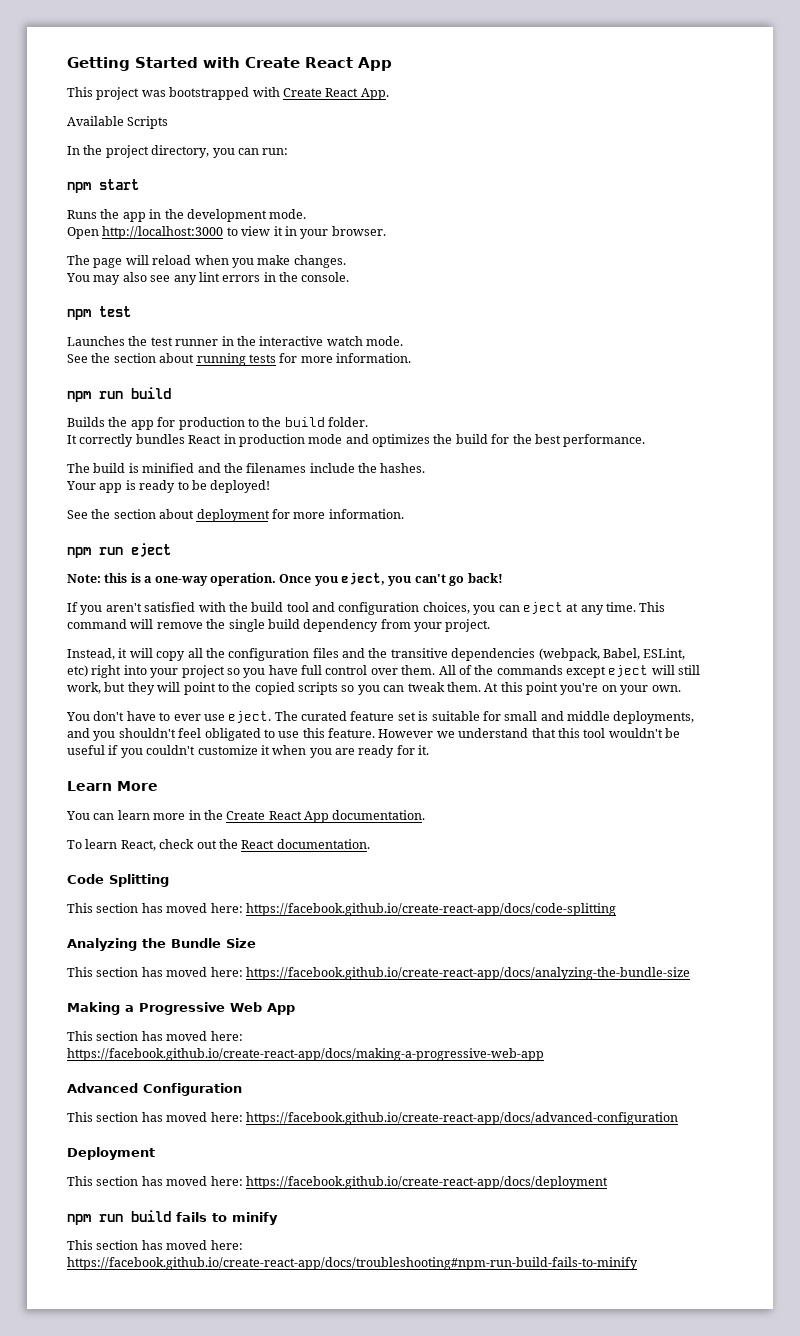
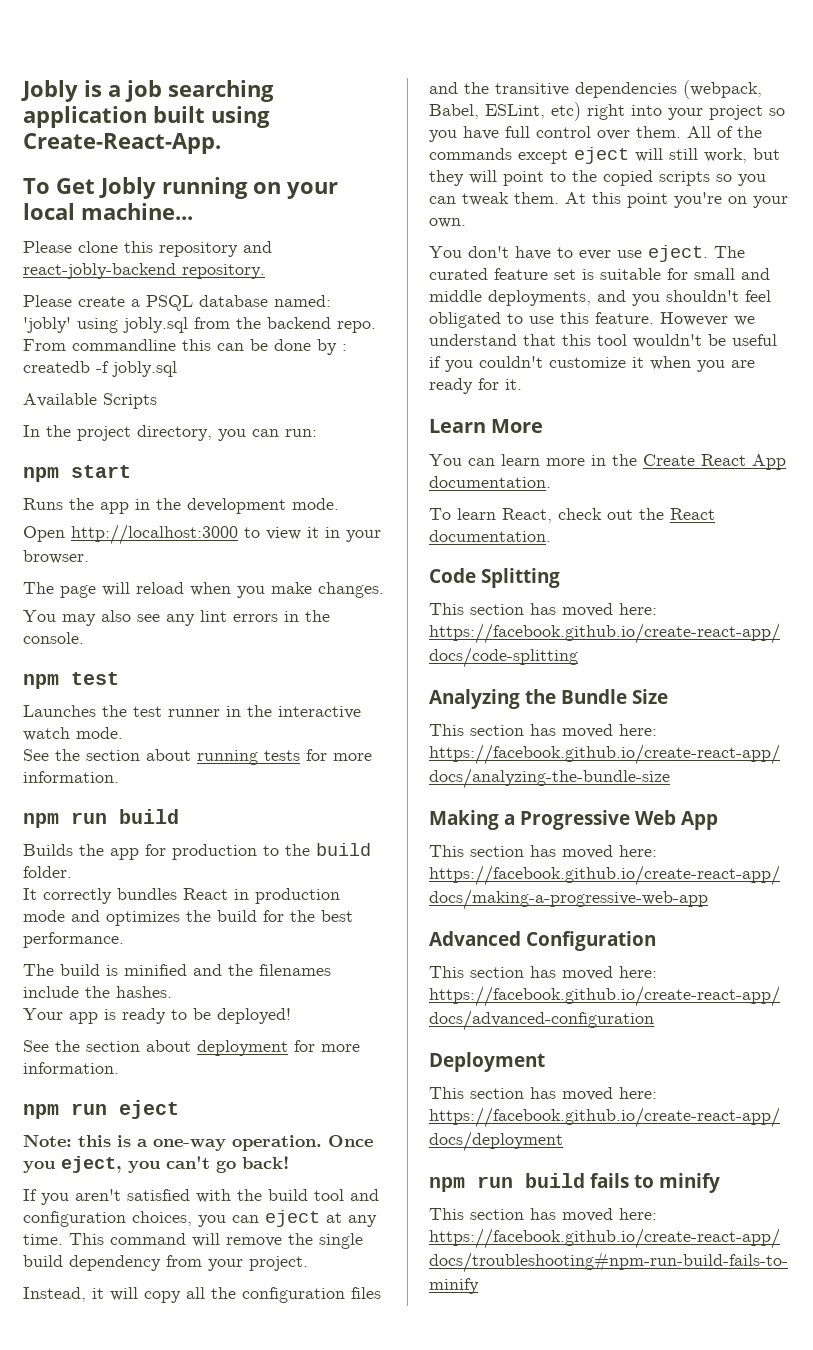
[67,57,392,71] [67,87,389,100] Getting Started with Create React App // This project was bootstrapped with Create React App. -> [21,80,274,102] [23,106,270,128] [23,133,221,154] [23,177,338,199] [23,203,193,220] [23,241,272,257] [23,263,265,279] [23,295,331,311] [23,317,376,333] [23,339,347,355] [23,361,177,377] Jobly is a job searching application built using Create-React-App. // To Get Jobly running on your local machine... // Please clone this repository and react-jobly-backend repository. // Please create a PSQL database named: 'jobly' using jobly.sql from the backend repo. From commandline this can be done by : createdb -f jobly.sql

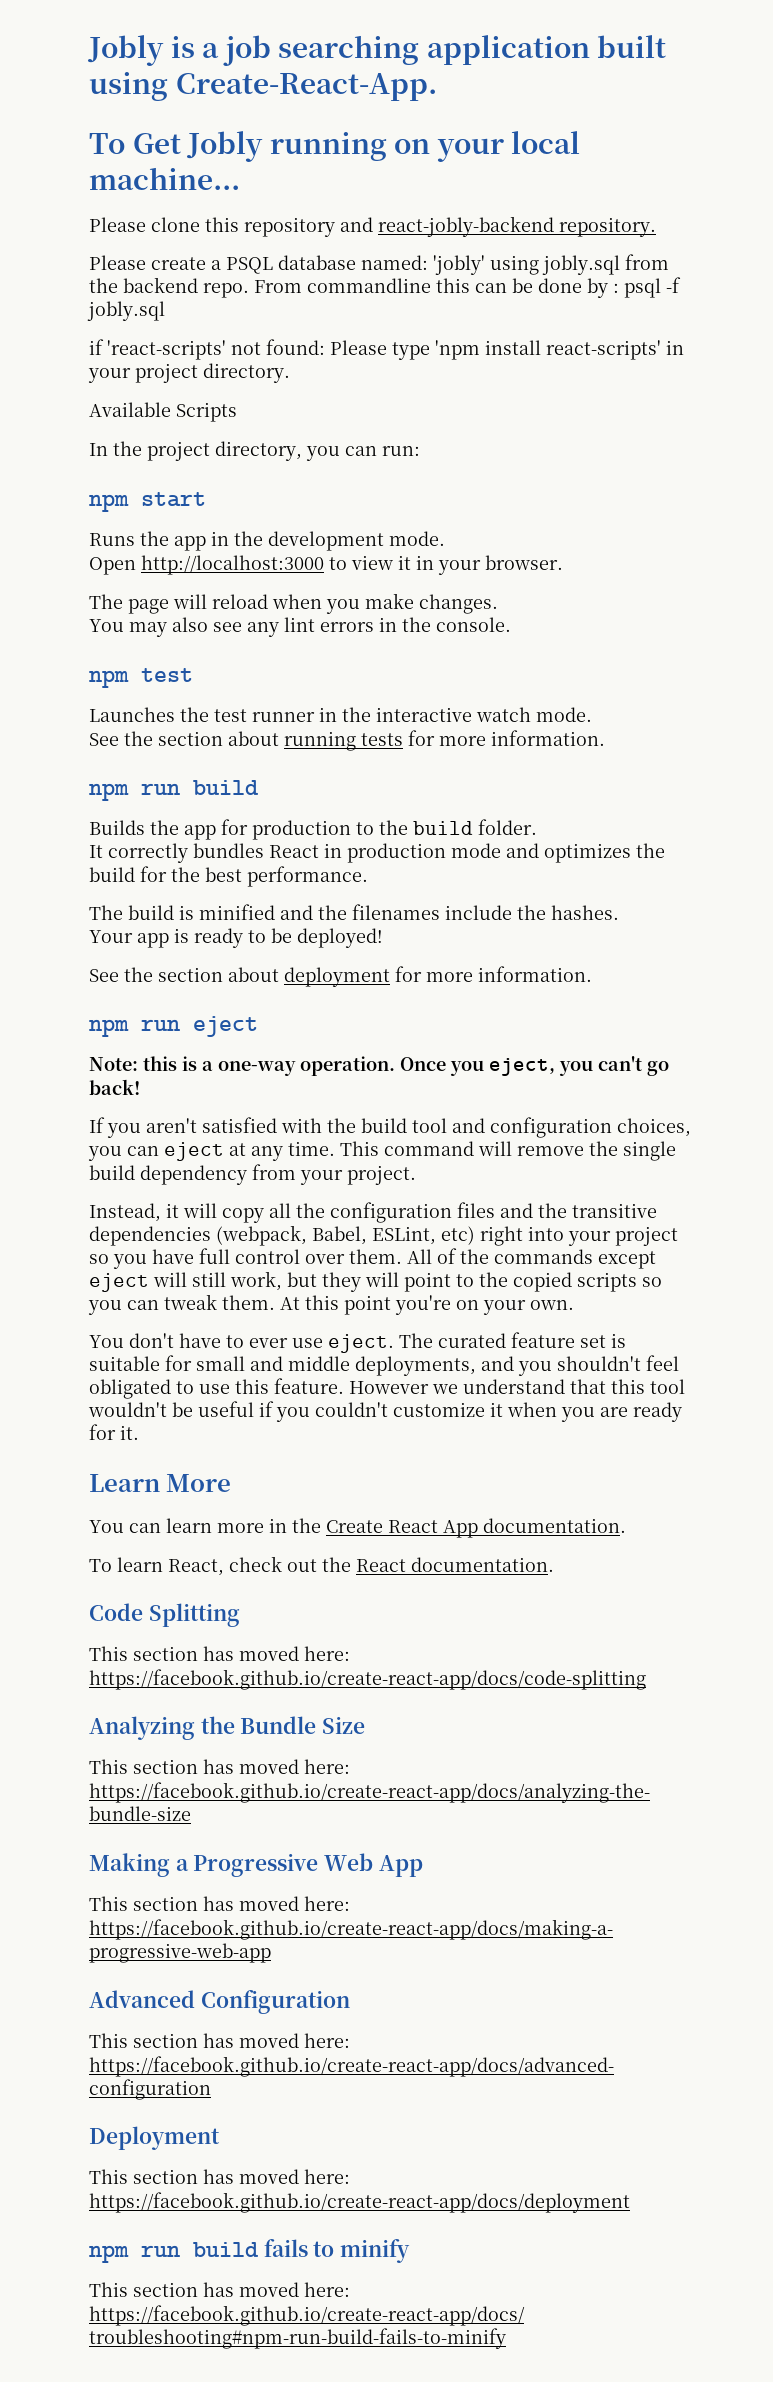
[23,361,90,373] createdb -> [624,278,661,298] psql
(177, 369) none -> [89,339,684,360] [88,363,290,383] // if 'react-scripts' not found: Please type 'npm install react-scripts' in your project directory.

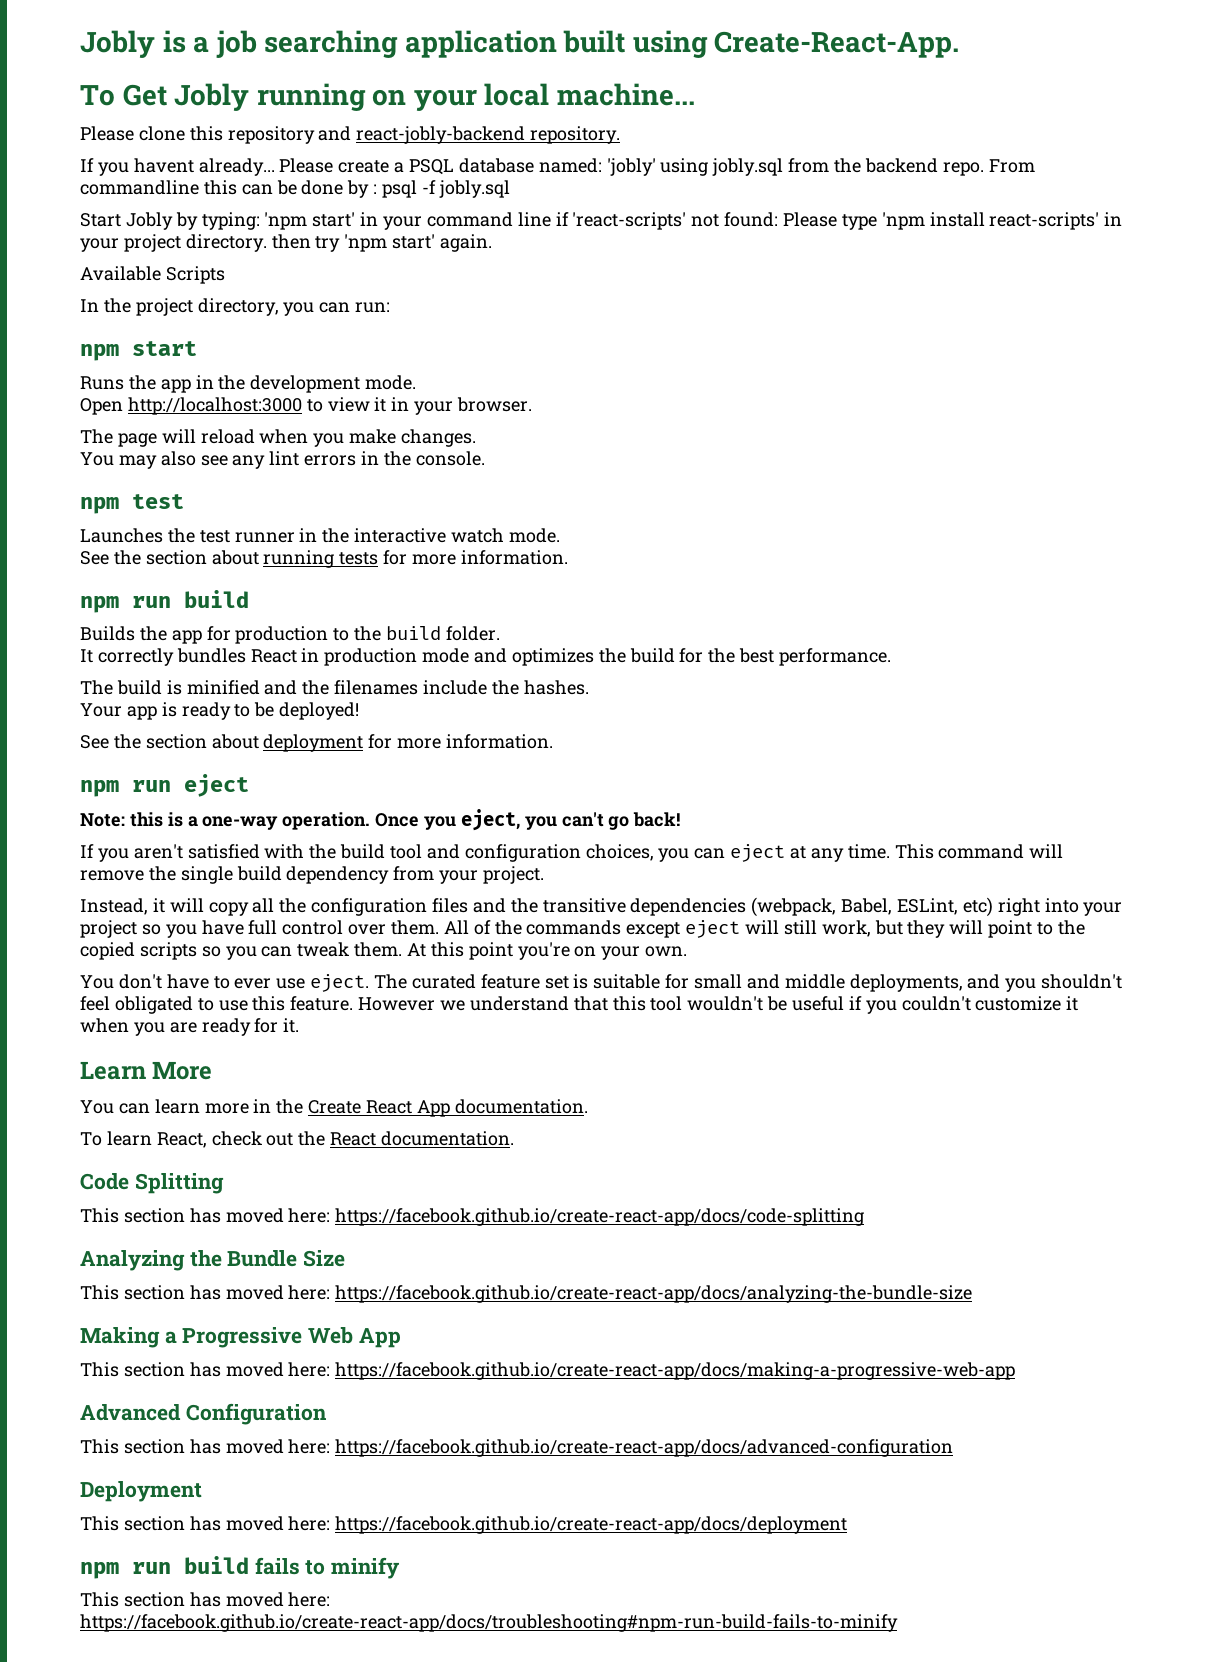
(656, 227) none -> [80,158,275,176] If you havent already...
(165, 311) none -> [80,212,551,230] Start Jobly by typing: 'npm start' in your command line
(290, 373) none -> [271,234,493,252] then try 'npm start' again.

